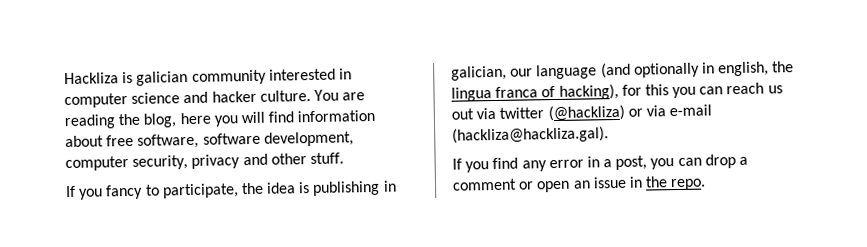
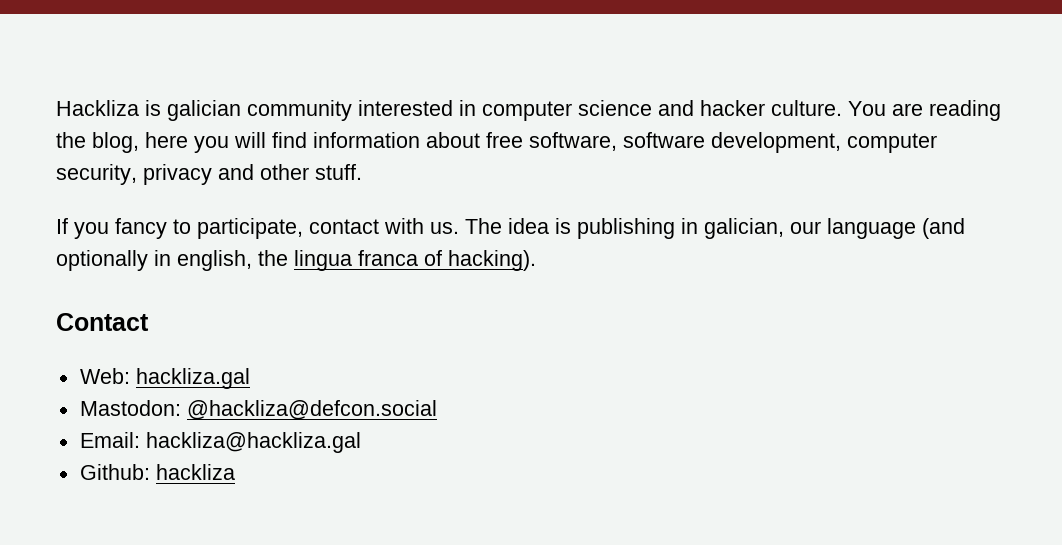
[240,182,264,195] the -> [309,218,502,234] contact with us. The
[558,82,783,100] [451,104,713,122] [452,126,609,144] [452,154,749,173] [452,176,707,193] hacking), for this you can reach us out via twitter (@hackliza) or via e-mail (hackliza@hackliza.gal). // If you find any error in a post, you can drop a comment or open an issue in the repo. -> [448,250,536,271] [56,313,149,331] [79,368,250,389] [79,400,437,420] [79,432,361,453] [79,464,235,480] hacking). // Contact // Web: hackliza.gal // Mastodon: @hackliza@defcon.social // Email: hackliza@hackliza.gal // Github: hackliza

